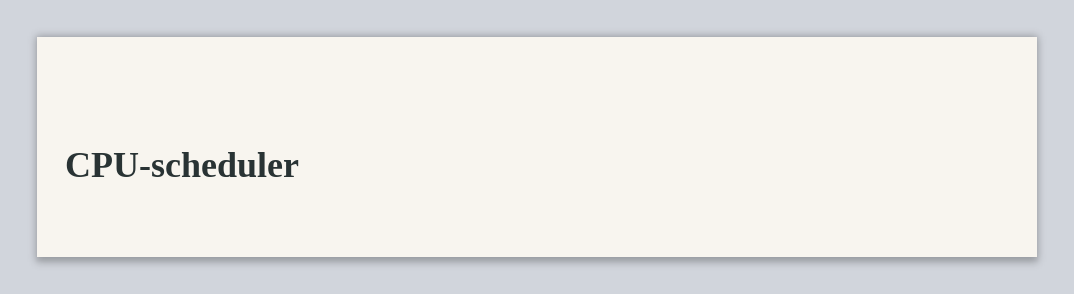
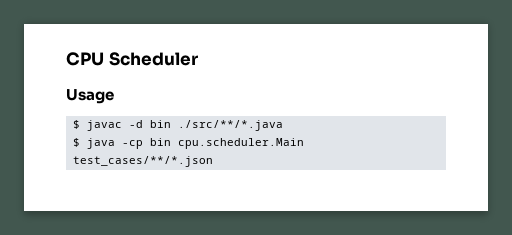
[65,152,299,177] CPU-scheduler -> [66,52,198,66] [66,89,114,104] [72,120,283,131] [72,138,304,149] [72,156,213,167] CPU Scheduler // Usage // $ javac -d bin ./src/**/*.java // $ java -cp bin cpu.scheduler.Main test_cases/**/*.json

